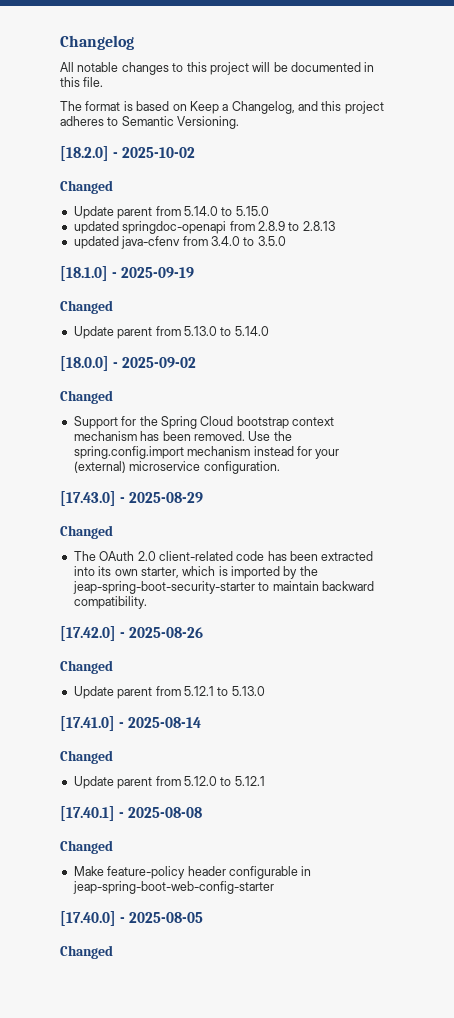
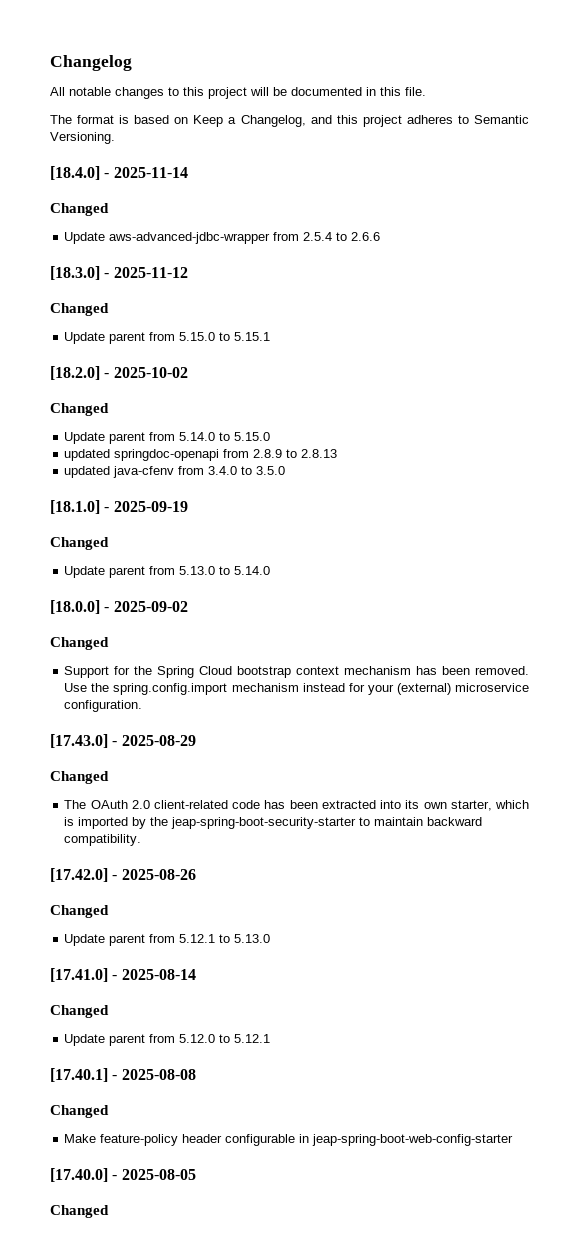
(240, 122) none -> [50,166,188,180] [50,203,109,216] [64,232,381,244] [50,266,188,280] [50,303,109,316] [64,332,271,344] // [18.4.0] - 2025-11-14 // Changed // Update aws-advanced-jdbc-wrapper from 2.5.4 to 2.6.6 // [18.3.0] - 2025-11-12 // Changed // Update parent from 5.15.0 to 5.15.1

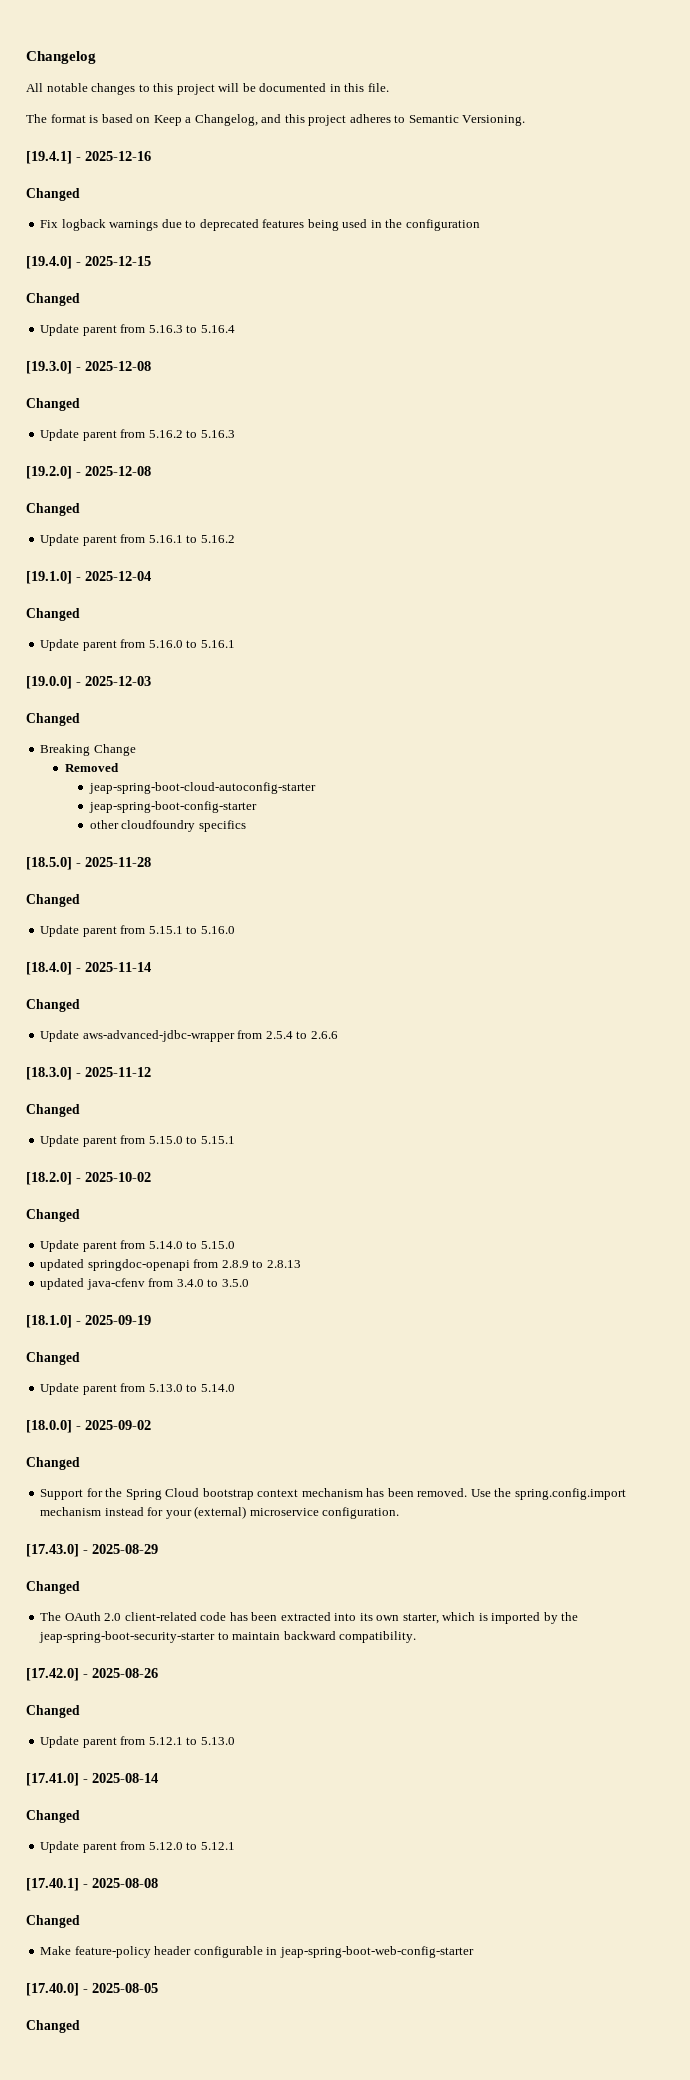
(115, 138) none -> [26,151,151,164] [26,188,80,201] [40,219,480,231] [26,256,151,269] [26,293,80,306] [40,324,235,336] [26,361,151,374] [26,398,80,411] [40,429,235,441] [26,466,151,479] [26,503,80,516] [40,534,235,546] [26,571,151,584] [26,608,80,621] [40,639,235,651] [26,676,151,689] [26,713,80,726] [40,744,136,756] [64,763,119,772] [88,782,316,794] [88,801,257,813] [89,820,246,832] [26,857,151,870] [26,894,80,907] [40,925,235,937] // [19.4.1] - 2025-12-16 // Changed // Fix logback warnings due to deprecated features being used in the configuration // [19.4.0] - 2025-12-15 // Changed // Update parent from 5.16.3 to 5.16.4 // [19.3.0] - 2025-12-08 // Changed // Update parent from 5.16.2 to 5.16.3 // [19.2.0] - 2025-12-08 // Changed // Update parent from 5.16.1 to 5.16.2 // [19.1.0] - 2025-12-04 // Changed // Update parent from 5.16.0 to 5.16.1 // [19.0.0] - 2025-12-03 // Changed // Breaking Change // Removed // jeap-spring-boot-cloud-autoconfig-starter // jeap-spring-boot-config-starter // other cloudfoundry specifics // [18.5.0] - 2025-11-28 // Changed // Update parent from 5.15.1 to 5.16.0

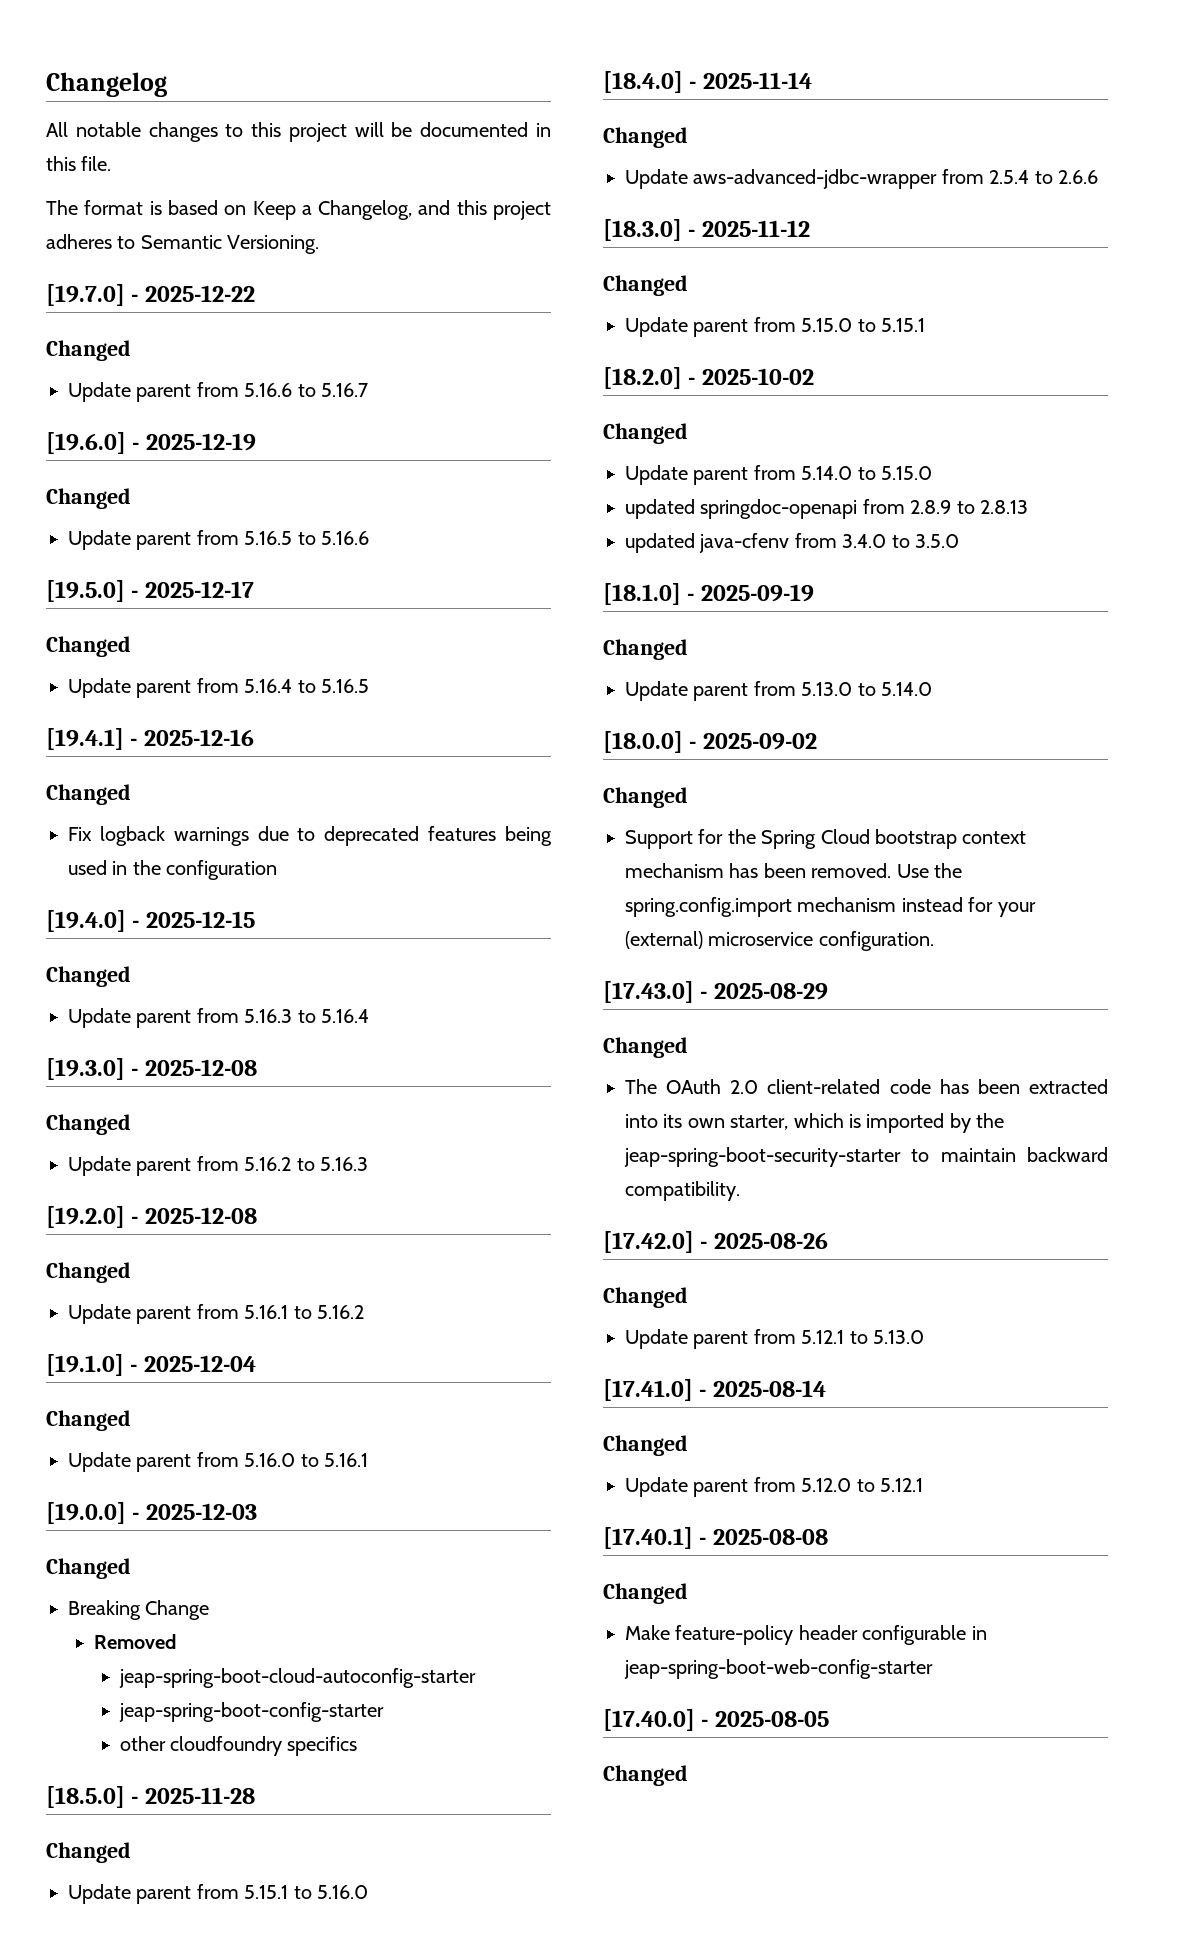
(526, 120) none -> [46,284,255,306] [46,340,131,361] [68,382,368,402] [46,432,256,454] [46,488,131,509] [68,530,369,550] [46,580,254,602] [46,636,131,657] [68,678,369,698] // [19.7.0] - 2025-12-22 // Changed // Update parent from 5.16.6 to 5.16.7 // [19.6.0] - 2025-12-19 // Changed // Update parent from 5.16.5 to 5.16.6 // [19.5.0] - 2025-12-17 // Changed // Update parent from 5.16.4 to 5.16.5

